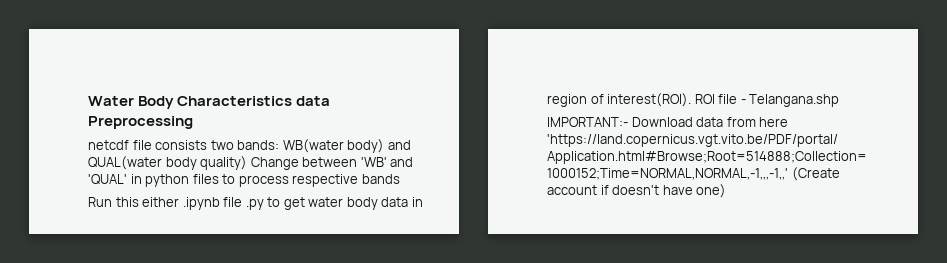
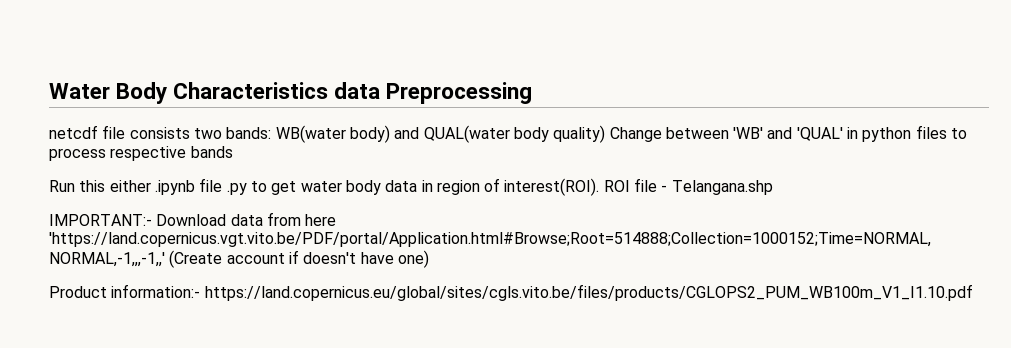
(727, 191) none -> [49,284,973,301] // Product information:- https://land.copernicus.eu/global/sites/cgls.vito.be/files/products/CGLOPS2_PUM_WB100m_V1_I1.10.pdf

